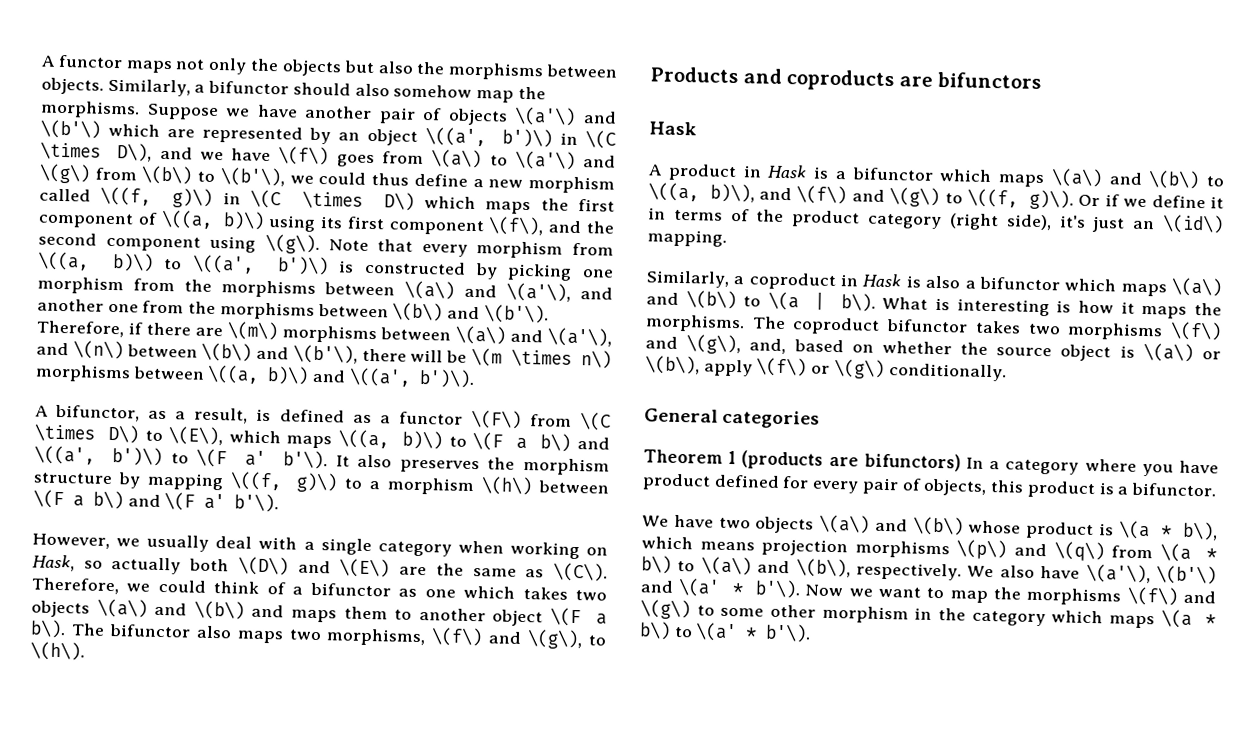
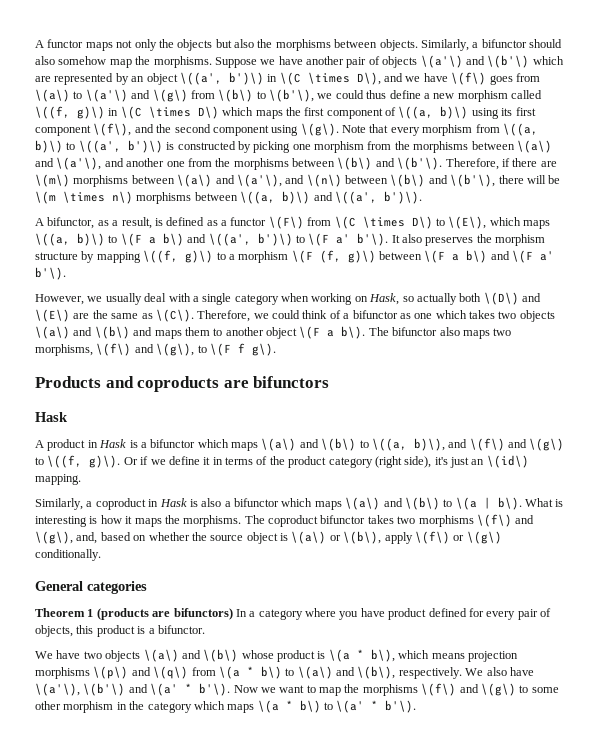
[481,476,534,496] \(h\) -> [291,250,376,263] \(F (f, g)\)
[30,641,85,661] \(h\). -> [209,343,276,356] \(F f g\).

